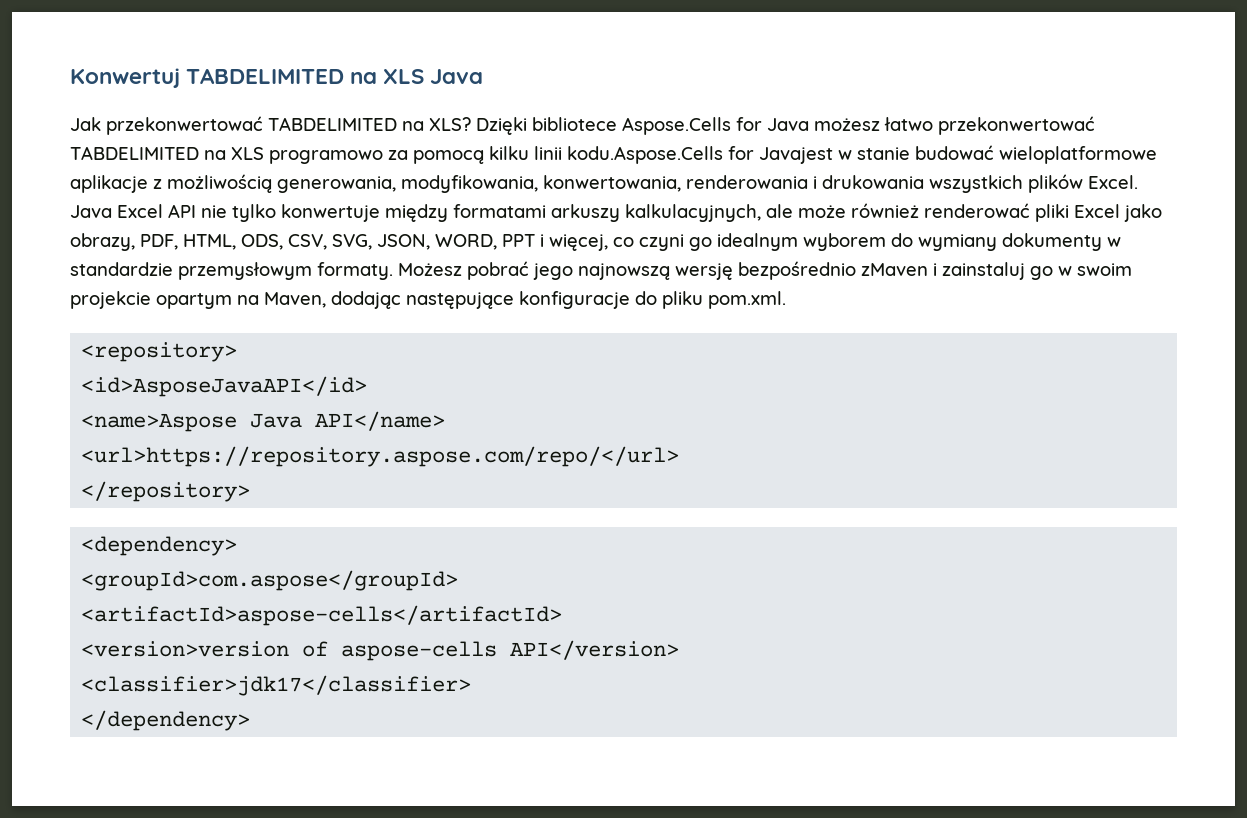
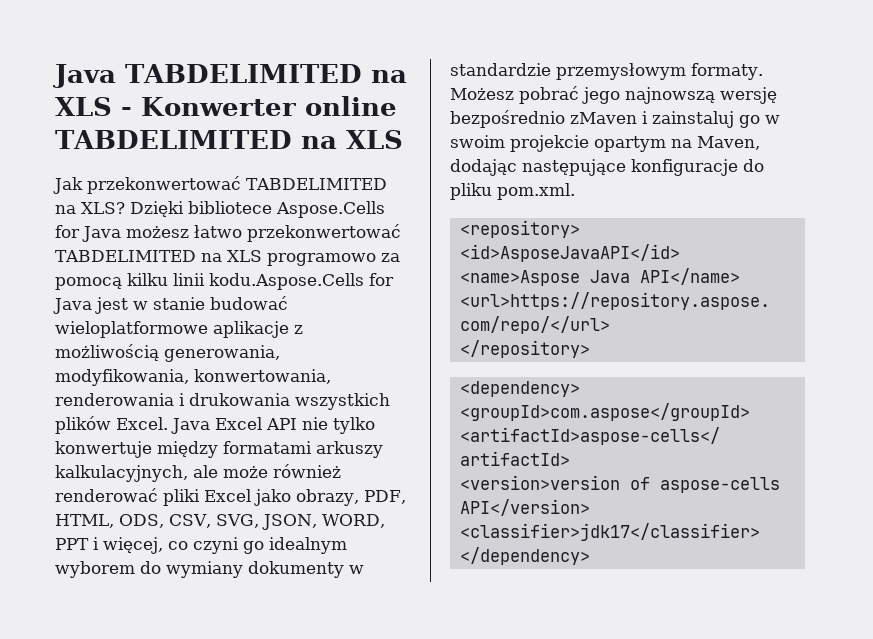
[70,68,484,88] Konwertuj TABDELIMITED na XLS Java -> [53,64,407,88] [55,96,397,116] [55,130,403,149] Java TABDELIMITED na XLS - Konwerter online TABDELIMITED na XLS
[759,147,833,164] Javajest -> [53,297,128,314] Java jest

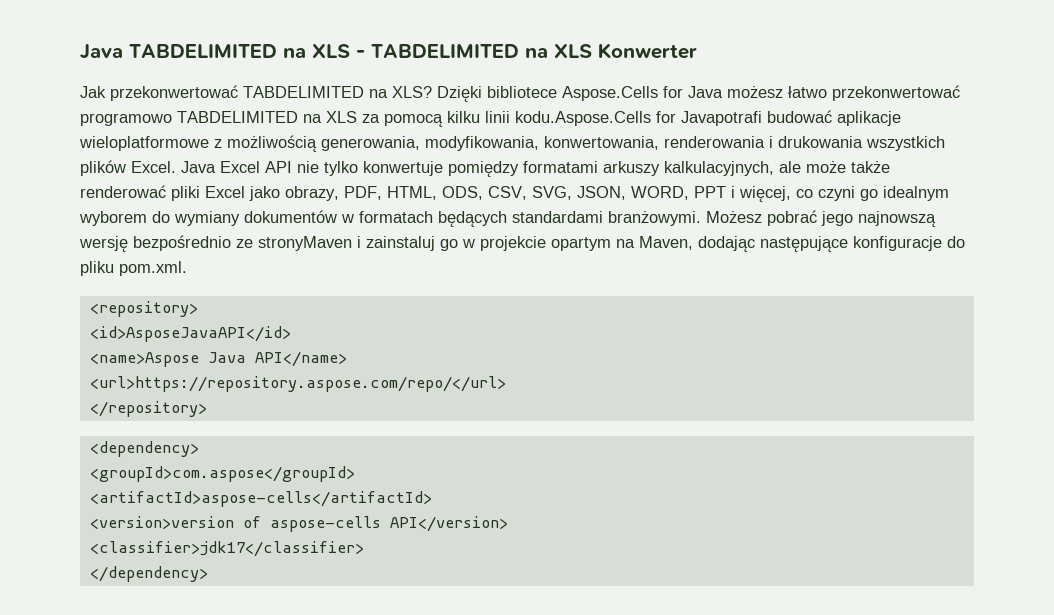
[141,96,397,116] [55,130,403,149] Konwerter online TABDELIMITED na XLS -> [371,43,697,59] TABDELIMITED na XLS Konwerter
[55,250,376,266] TABDELIMITED na XLS programowo -> [80,111,357,126] programowo TABDELIMITED na XLS
[53,296,288,314] [55,321,289,338] Java jest w stanie budować wieloplatformowe aplikacje -> [681,110,901,126] [79,136,209,151] Javapotrafi budować aplikacje wieloplatformowe
[157,441,218,458] między -> [448,161,519,177] pomiędzy
[273,464,341,478] również -> [851,161,890,173] także
[248,561,364,578] [450,63,763,80] dokumenty w standardzie przemysłowym formaty. -> [244,210,701,227] dokumentów w formatach będących standardami branżowymi.
[570,112,637,124] zMaven -> [236,236,352,251] ze stronyMaven
[450,135,505,148] swoim -> (475, 243) none

